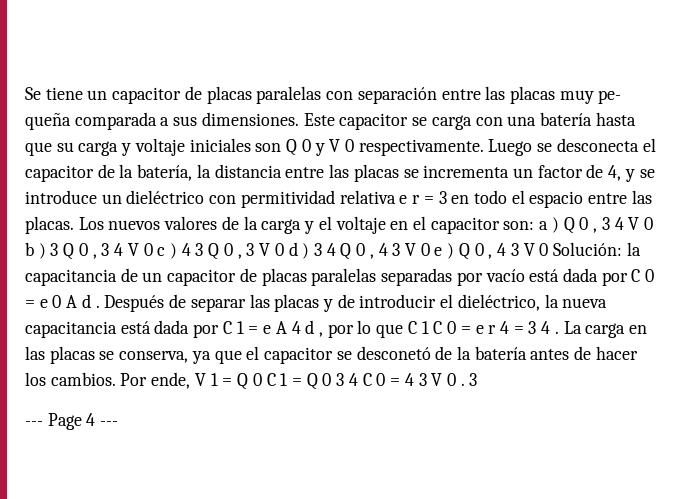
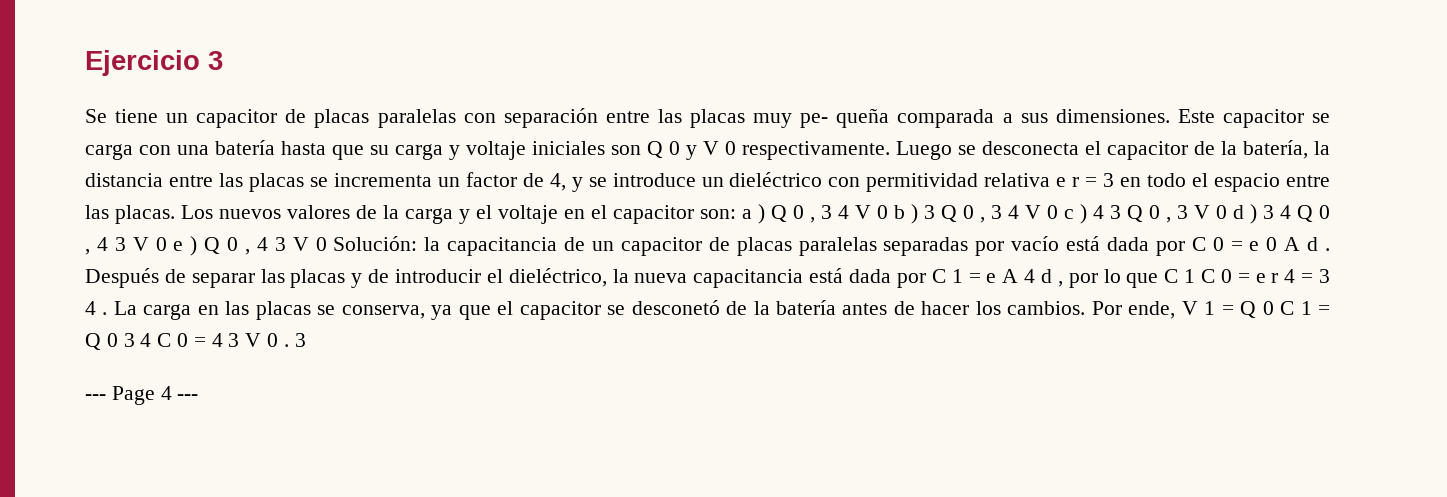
(25, 93) none -> [85,50,223,76] Ejercicio 3 //

